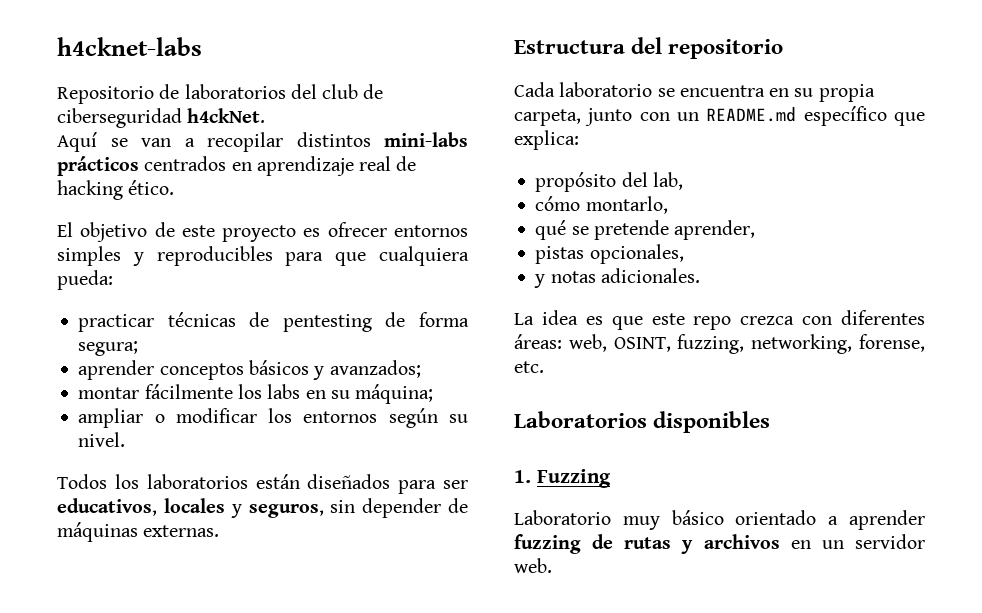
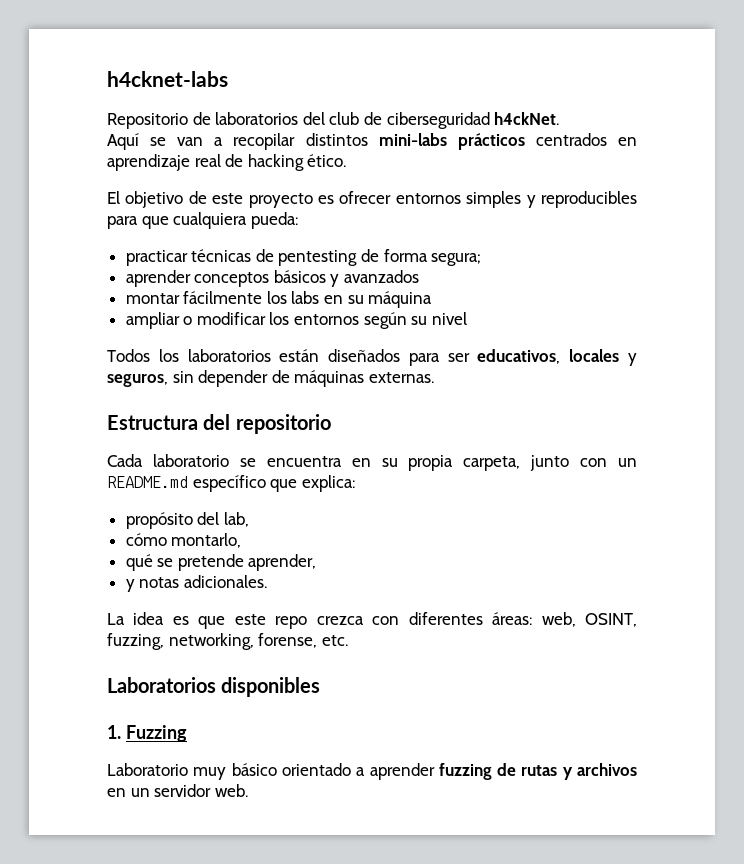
[329,360,421,378] avanzados; -> [344,270,420,283] avanzados
[355,384,434,404] máquina; -> [368,291,433,308] máquina
[78,432,126,447] nivel. -> [431,312,467,325] nivel
[535,244,684,264] // pistas opcionales, -> (317, 562) none

